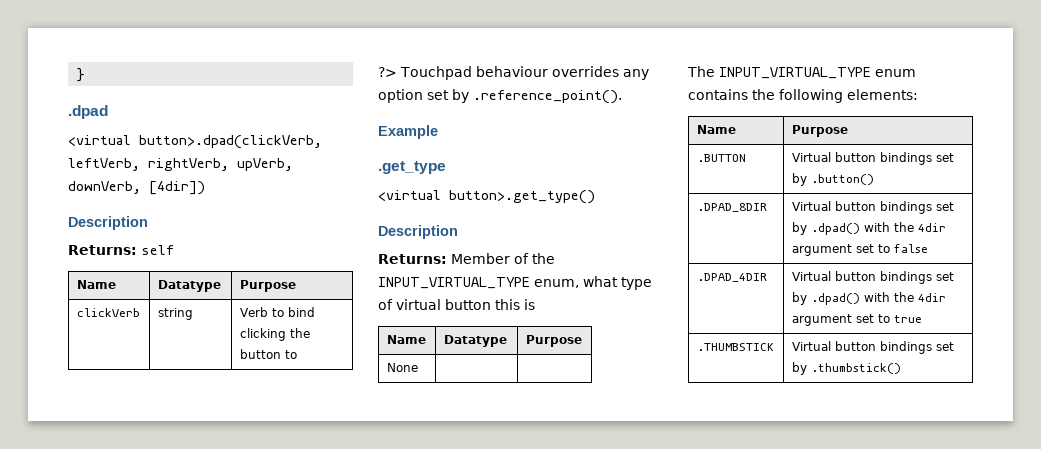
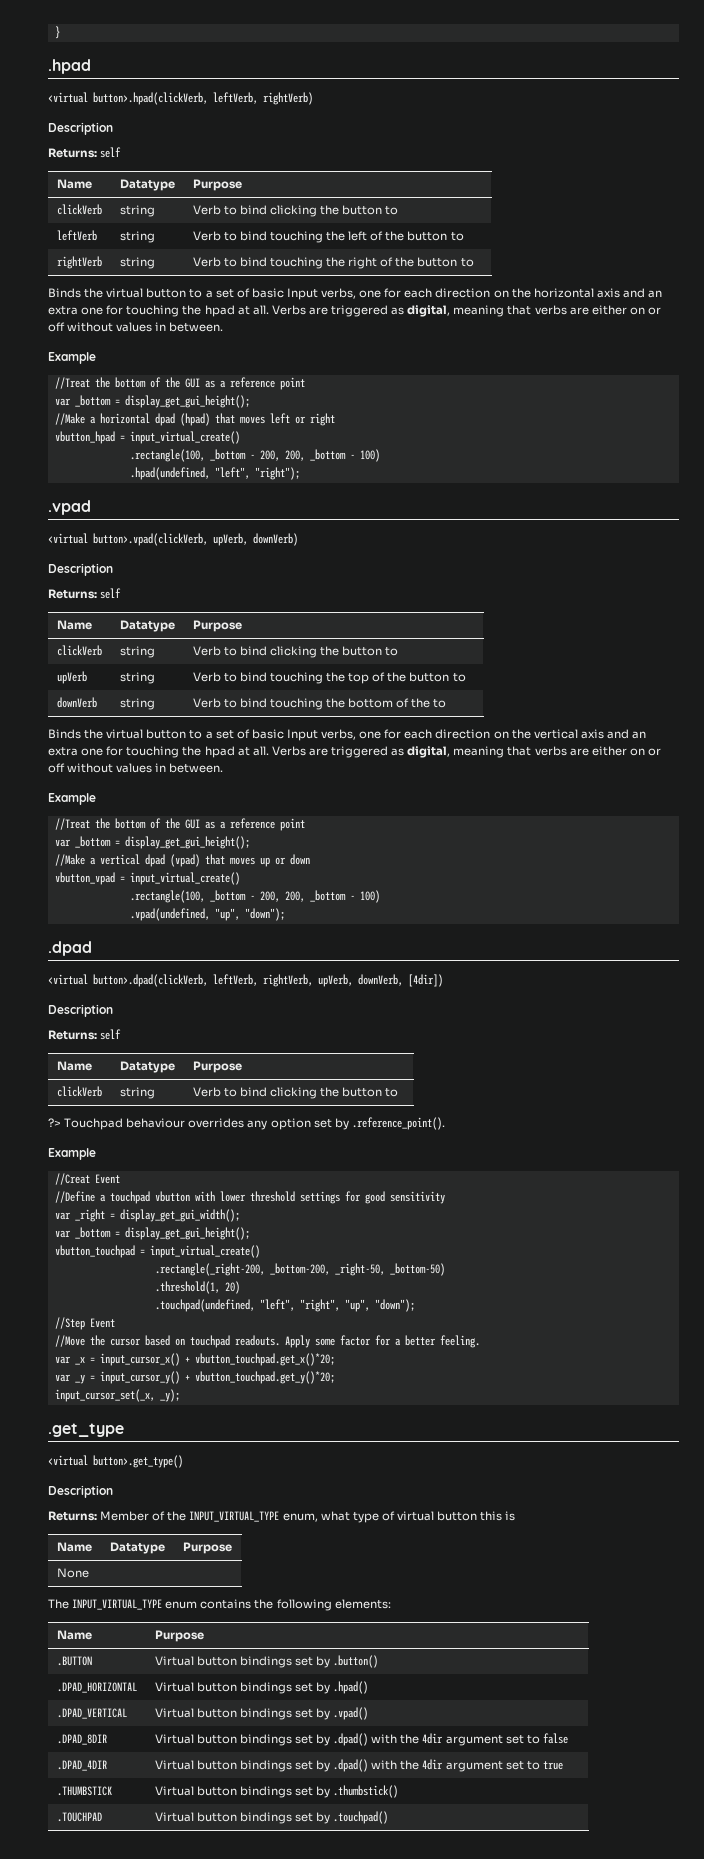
(86, 75) none -> [48,59,91,74] [48,92,313,105] [48,122,113,135] [48,147,122,158] [56,179,92,189] [119,179,175,191] [192,179,242,191] [56,204,102,215] [119,205,155,217] [192,205,399,217] [56,230,97,241] [119,231,155,243] [192,231,464,243] [56,256,102,269] [119,257,155,269] [192,257,474,269] [48,288,663,300] [48,305,661,317] [48,322,224,332] [48,352,96,364] [54,377,305,390] [54,395,250,408] [54,413,335,426] [54,431,240,444] [129,449,380,462] [129,467,300,480] [48,500,91,515] [48,533,298,546] [48,563,113,576] [48,588,122,599] [56,620,92,630] [119,620,175,632] [192,620,242,632] [56,645,102,656] [119,646,155,658] [192,646,399,658] [56,671,87,684] [119,672,155,684] [192,672,466,684] [56,697,97,708] [119,698,155,710] [192,698,447,710] [48,729,647,741] [48,746,661,758] [48,763,224,773] [48,793,96,805] [54,818,305,831] [54,836,250,849] [54,854,310,867] [54,872,240,885] [129,890,380,903] [129,908,285,921] // .hpad // <virtual button>.hpad(clickVerb, leftVerb, rightVerb) // Description // Returns: self // Name | Datatype | Purpose // clickVerb | string | Verb to bind clicking the button to // leftVerb | string | Verb to bind touching the left of the button to // rightVerb | string | Verb to bind touching the right of the button to // Binds the virtual button to a set of basic Input verbs, one for each direction on the horizontal axis and an extra one for touching the hpad at all. Verbs are triggered as digital, meaning that verbs are either on or off without values in between. // Example // //Treat the bottom of the GUI as a reference point // var _bottom = display_get_gui_height(); // //Make a horizontal dpad (hpad) that moves left or right // vbutton_hpad = input_virtual_create() // .rectangle(100, _bottom - 200, 200, _bottom - 100) // .hpad(undefined, "left", "right"); // .vpad // <virtual button>.vpad(clickVerb, upVerb, downVerb) // Description // Returns: self // Name | Datatype | Purpose // clickVerb | string | Verb to bind clicking the button to // upVerb | string | Verb to bind touching the top of the button to // downVerb | string | Verb to bind touching the bottom of the to // Binds the virtual button to a set of basic Input verbs, one for each direction on the vertical axis and an extra one for touching the hpad at all. Verbs are triggered as digital, meaning that verbs are either on or off without values in between. // Example // //Treat the bottom of the GUI as a reference point // var _bottom = display_get_gui_height(); // //Make a vertical dpad (vpad) that moves up or down // vbutton_vpad = input_virtual_create() // .rectangle(100, _bottom - 200, 200, _bottom - 100) // .vpad(undefined, "up", "down");
(438, 132) none -> [54,1173,120,1185] [54,1191,445,1204] [54,1209,240,1222] [54,1227,250,1240] [54,1245,260,1258] [154,1263,445,1276] [154,1281,240,1294] [154,1299,415,1312] [54,1317,115,1330] [54,1335,480,1348] [54,1353,335,1366] [54,1371,335,1384] [54,1389,180,1402] // //Creat Event // //Define a touchpad vbutton with lower threshold settings for good sensitivity // var _right = display_get_gui_width(); // var _bottom = display_get_gui_height(); // vbutton_touchpad = input_virtual_create() // .rectangle(_right-200, _bottom-200, _right-50, _bottom-50) // .threshold(1, 20) // .touchpad(undefined, "left", "right", "up", "down"); // //Step Event // //Move the cursor based on touchpad readouts. Apply some factor for a better feeling. // var _x = input_cursor_x() + vbutton_touchpad.get_x()*20; // var _y = input_cursor_y() + vbutton_touchpad.get_y()*20; // input_cursor_set(_x, _y);
(874, 179) none -> [56,1682,137,1693] [154,1681,369,1694] [56,1708,127,1719] [154,1707,369,1720] // .DPAD_HORIZONTAL | Virtual button bindings set by .hpad() // .DPAD_VERTICAL | Virtual button bindings set by .vpad()
(901, 368) none -> [56,1812,102,1822] [154,1811,389,1824] // .TOUCHPAD | Virtual button bindings set by .touchpad()

